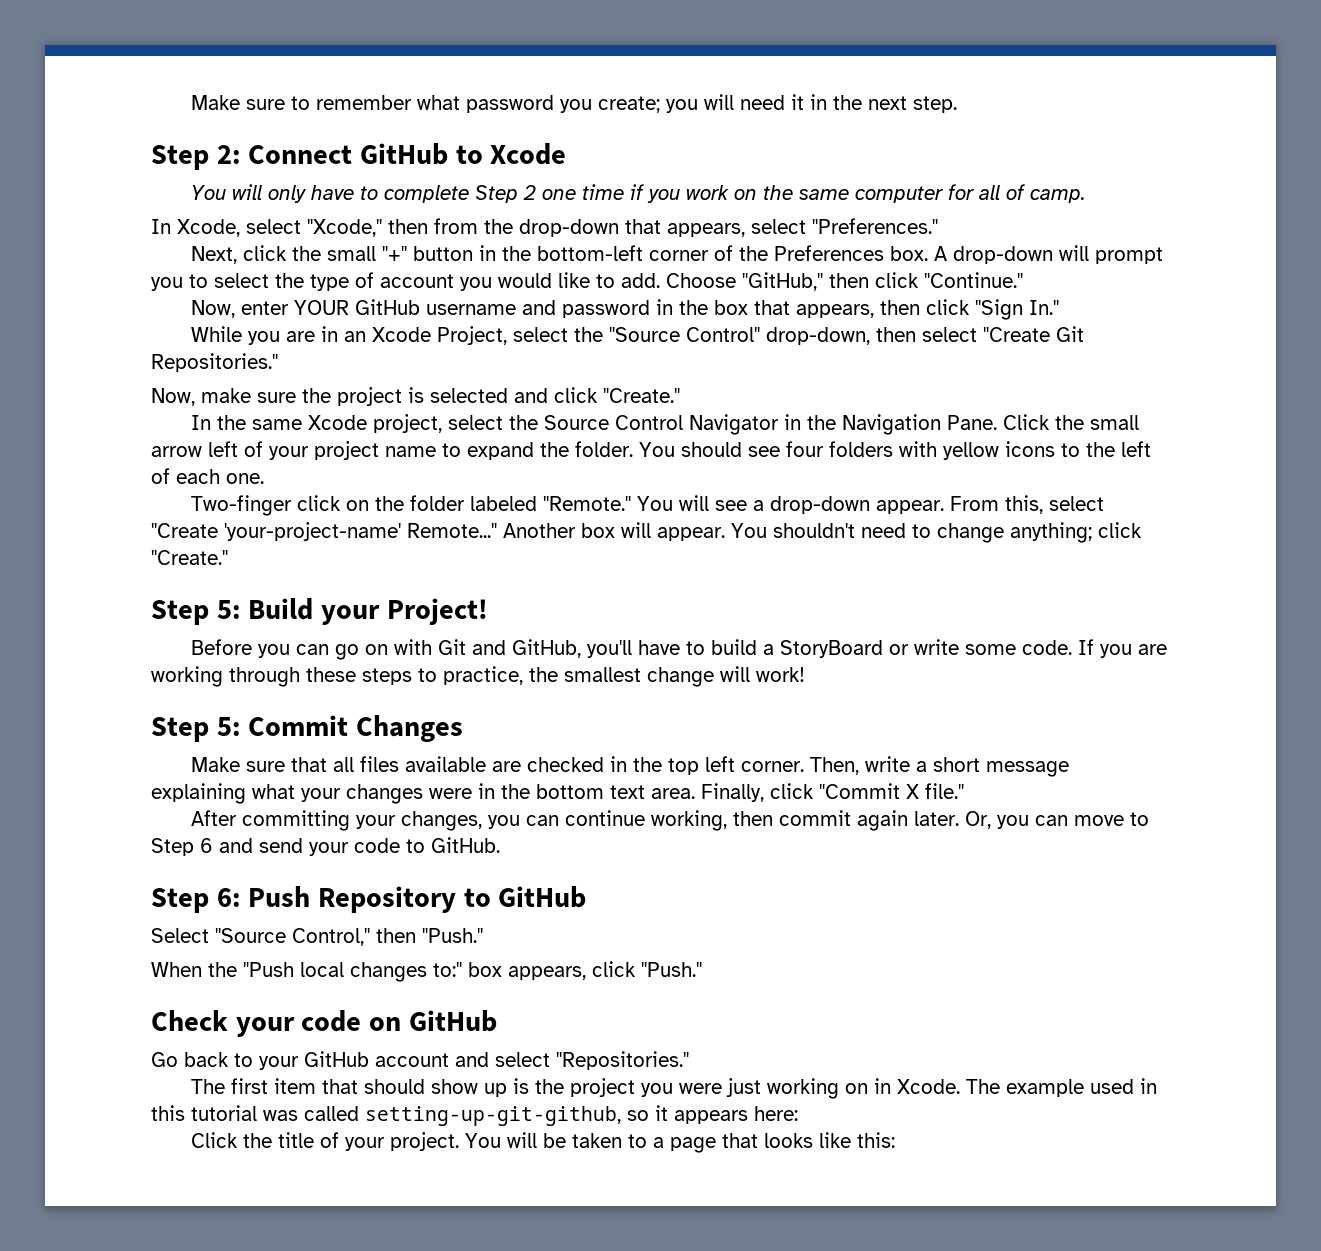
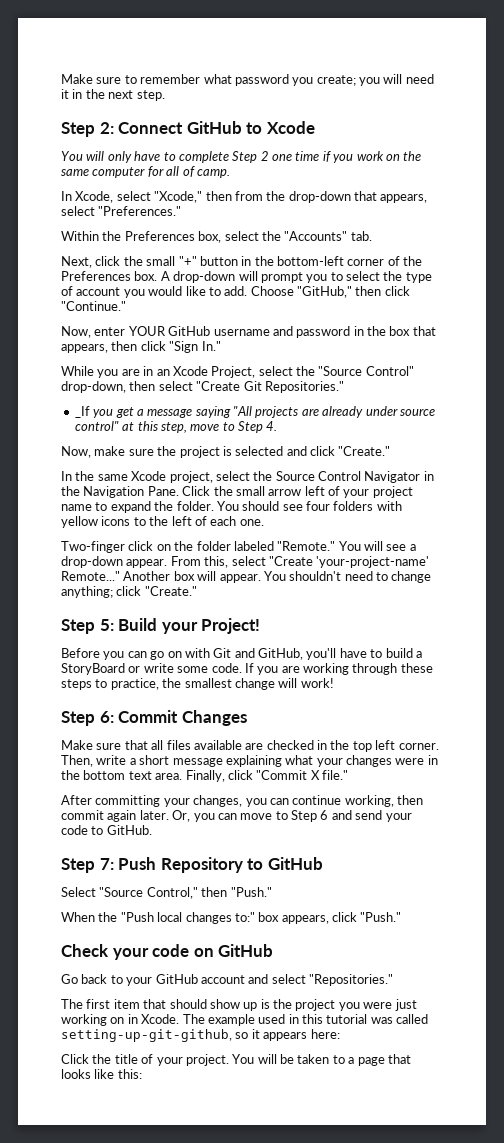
(938, 226) none -> [61,231,372,243] // Within the Preferences box, select the "Accounts" tab.
(278, 362) none -> [74,406,435,418] [74,421,278,433] // _If you get a message saying "All projects are already under source control" at this step, move to Step 4.
[216,717,241,736] 5: -> [99,711,114,723] 6:
[216,888,241,907] 6: -> [99,858,114,870] 7:

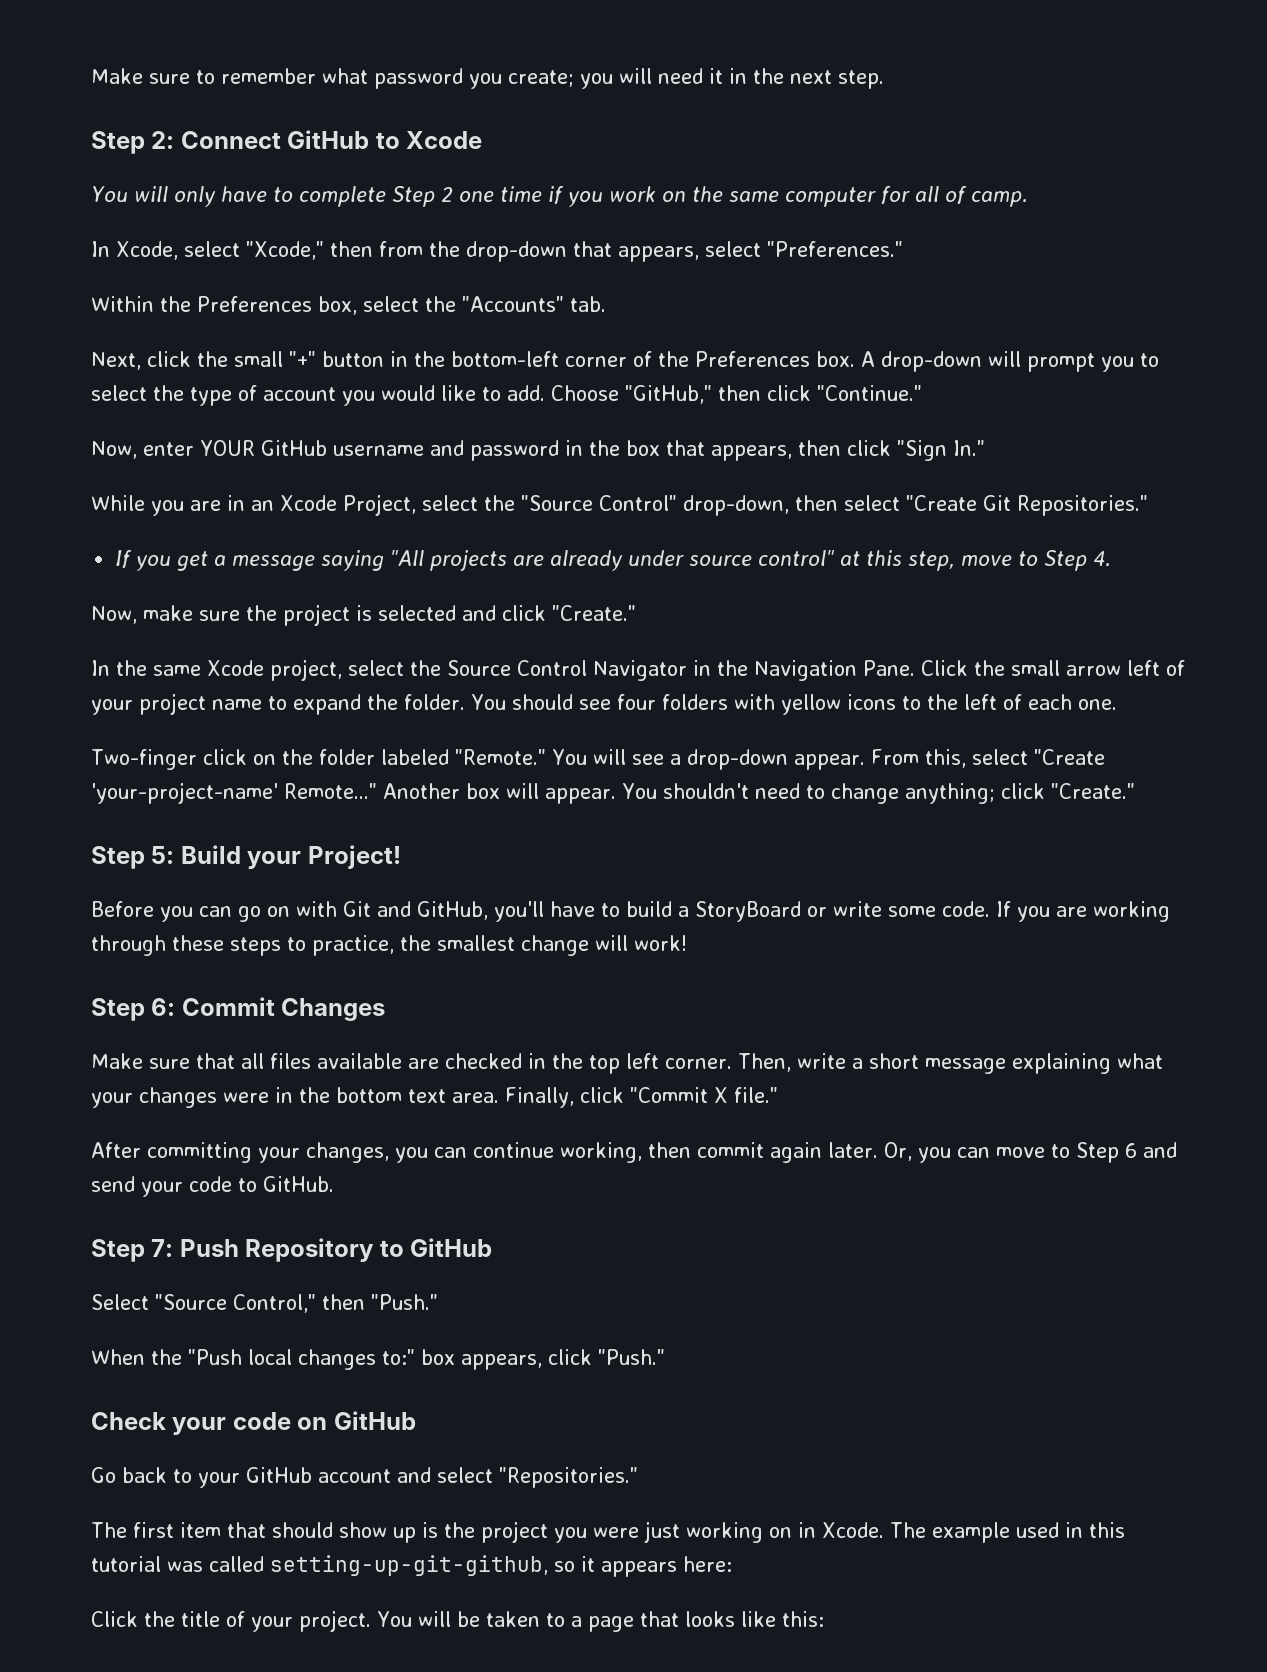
[74,406,90,418] _If -> [115,550,133,568] If

